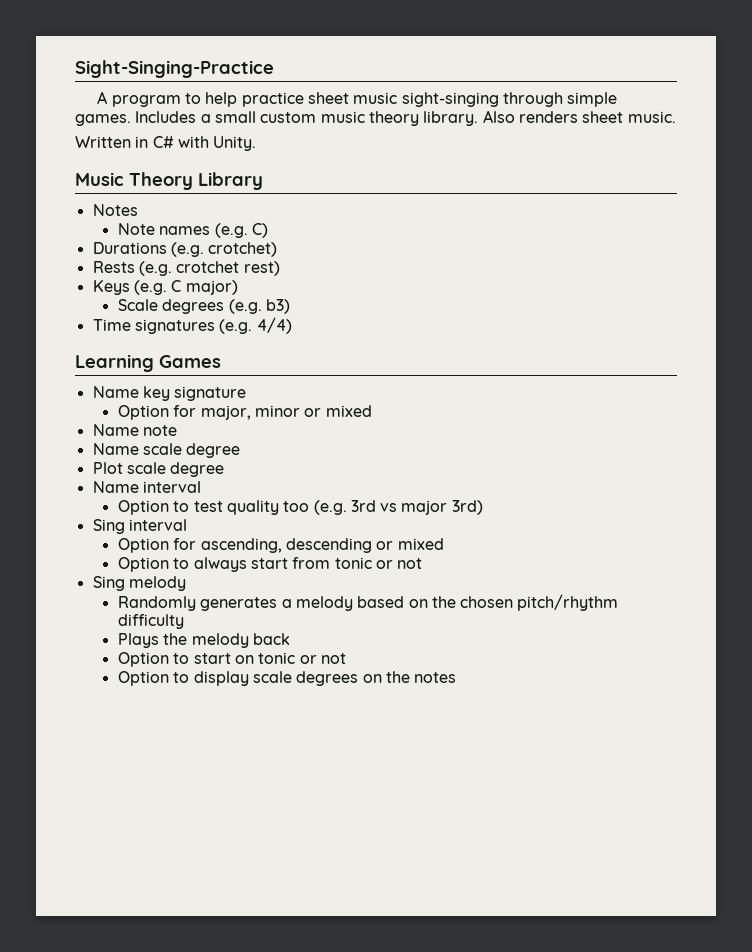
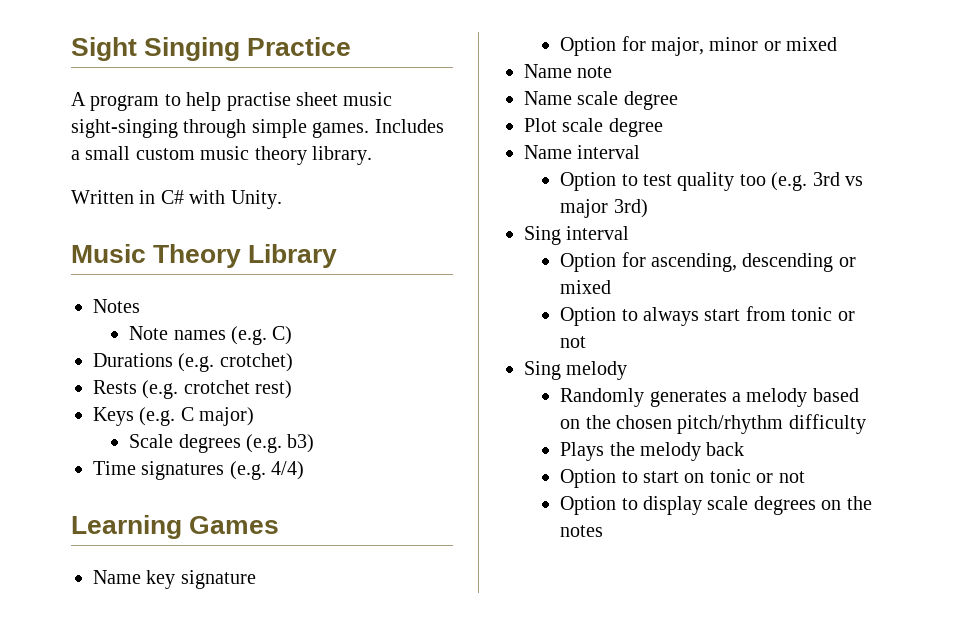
[75,60,274,78] Sight-Singing-Practice -> [71,37,352,61] Sight Singing Practice
[241,92,304,107] practice -> [226,92,291,111] practise
[482,110,676,123] Also renders sheet music. -> (372, 155) none

